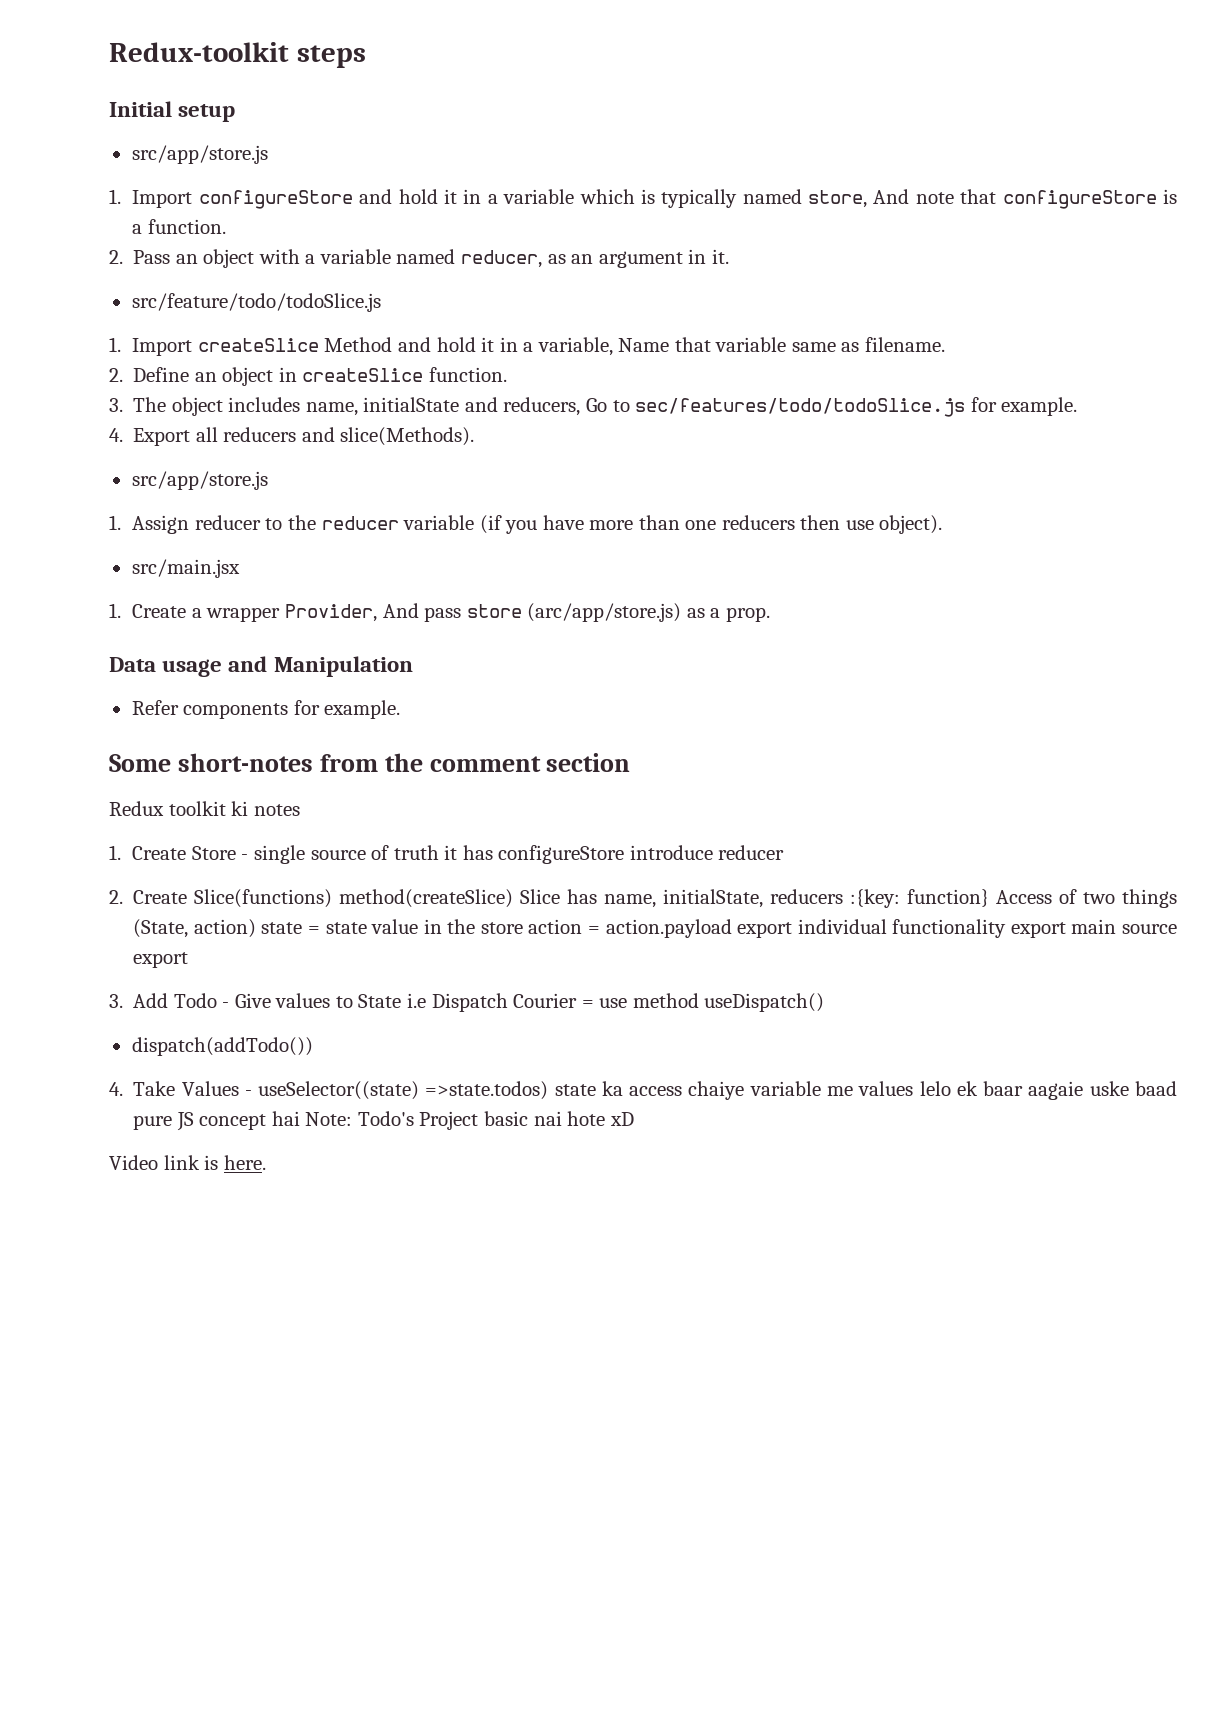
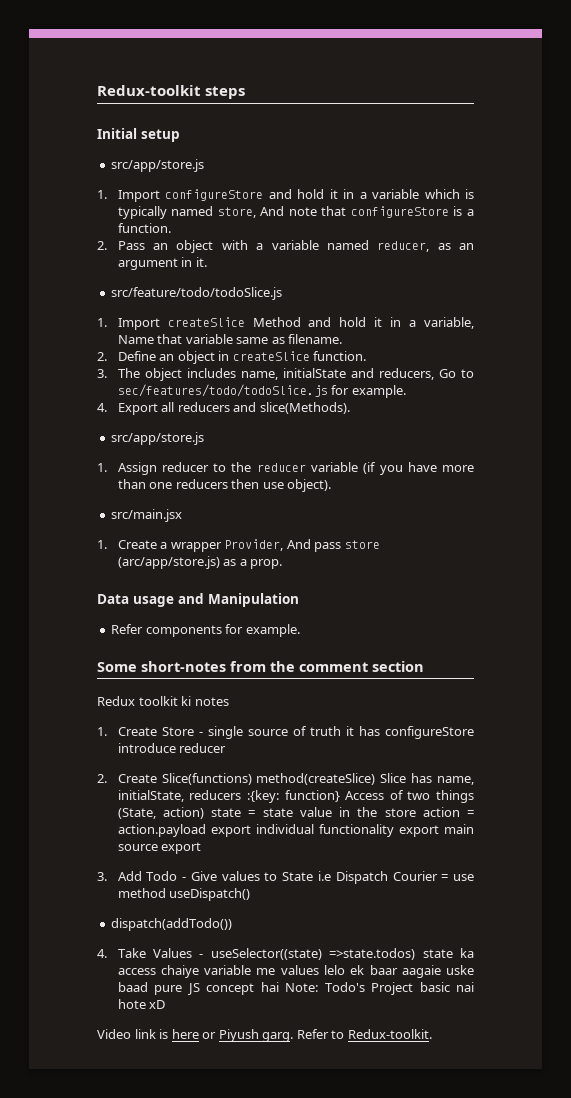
[223,1155,266,1170] here. -> [171,1029,432,1042] here or Piyush garg. Refer to Redux-toolkit.

